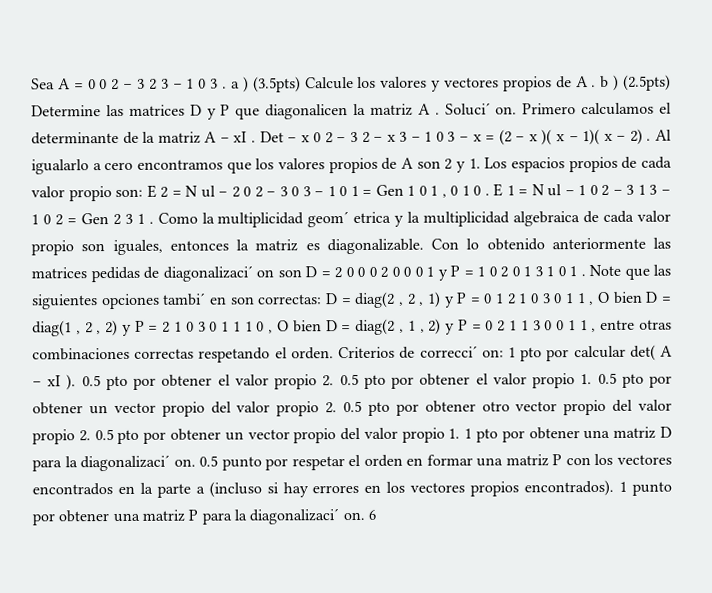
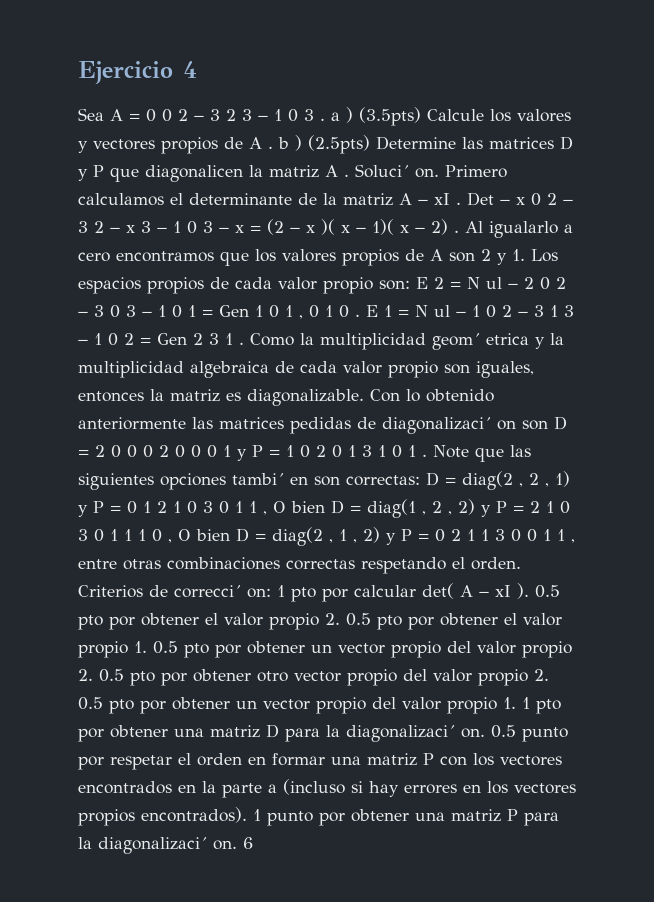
(31, 84) none -> [78,61,197,84] Ejercicio 4 //

